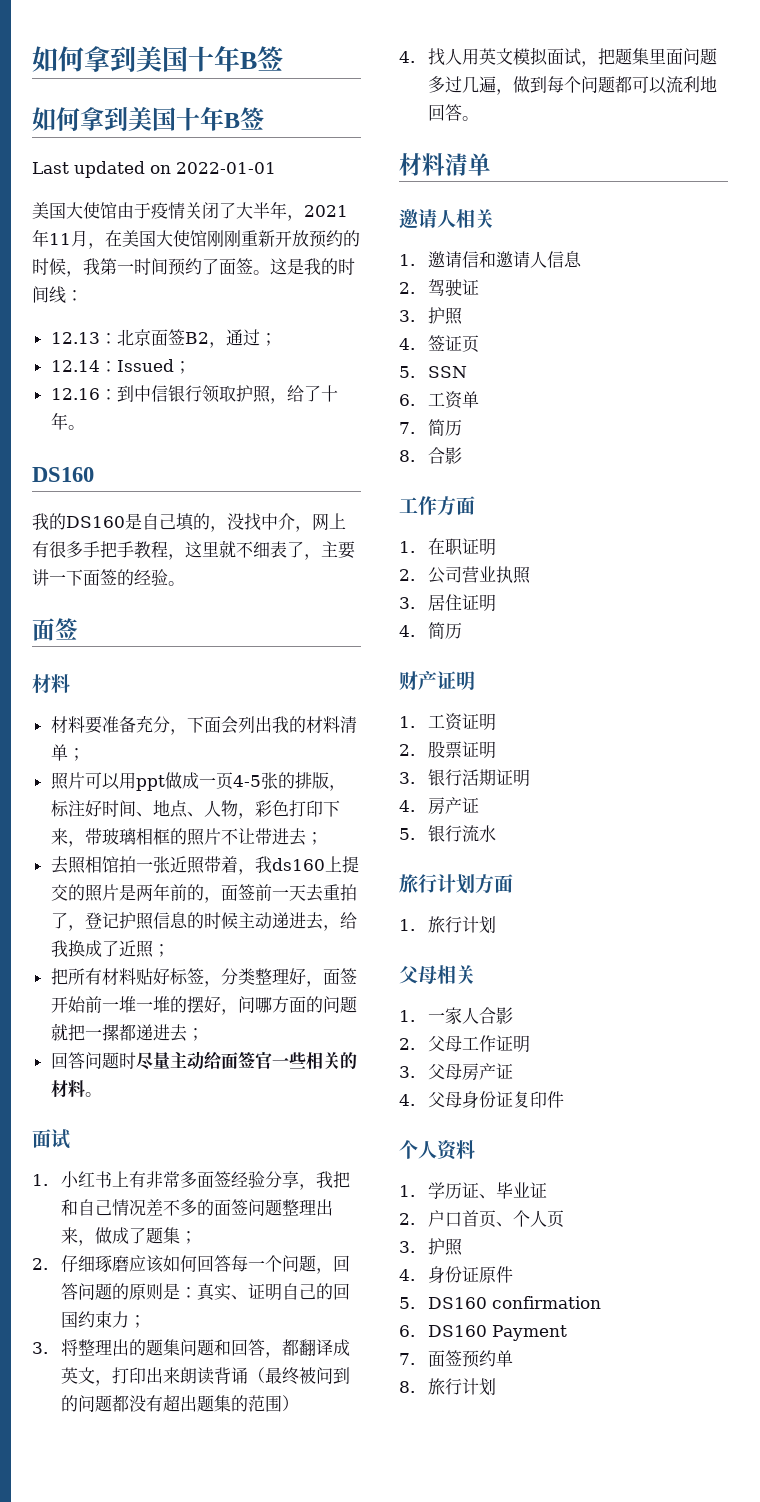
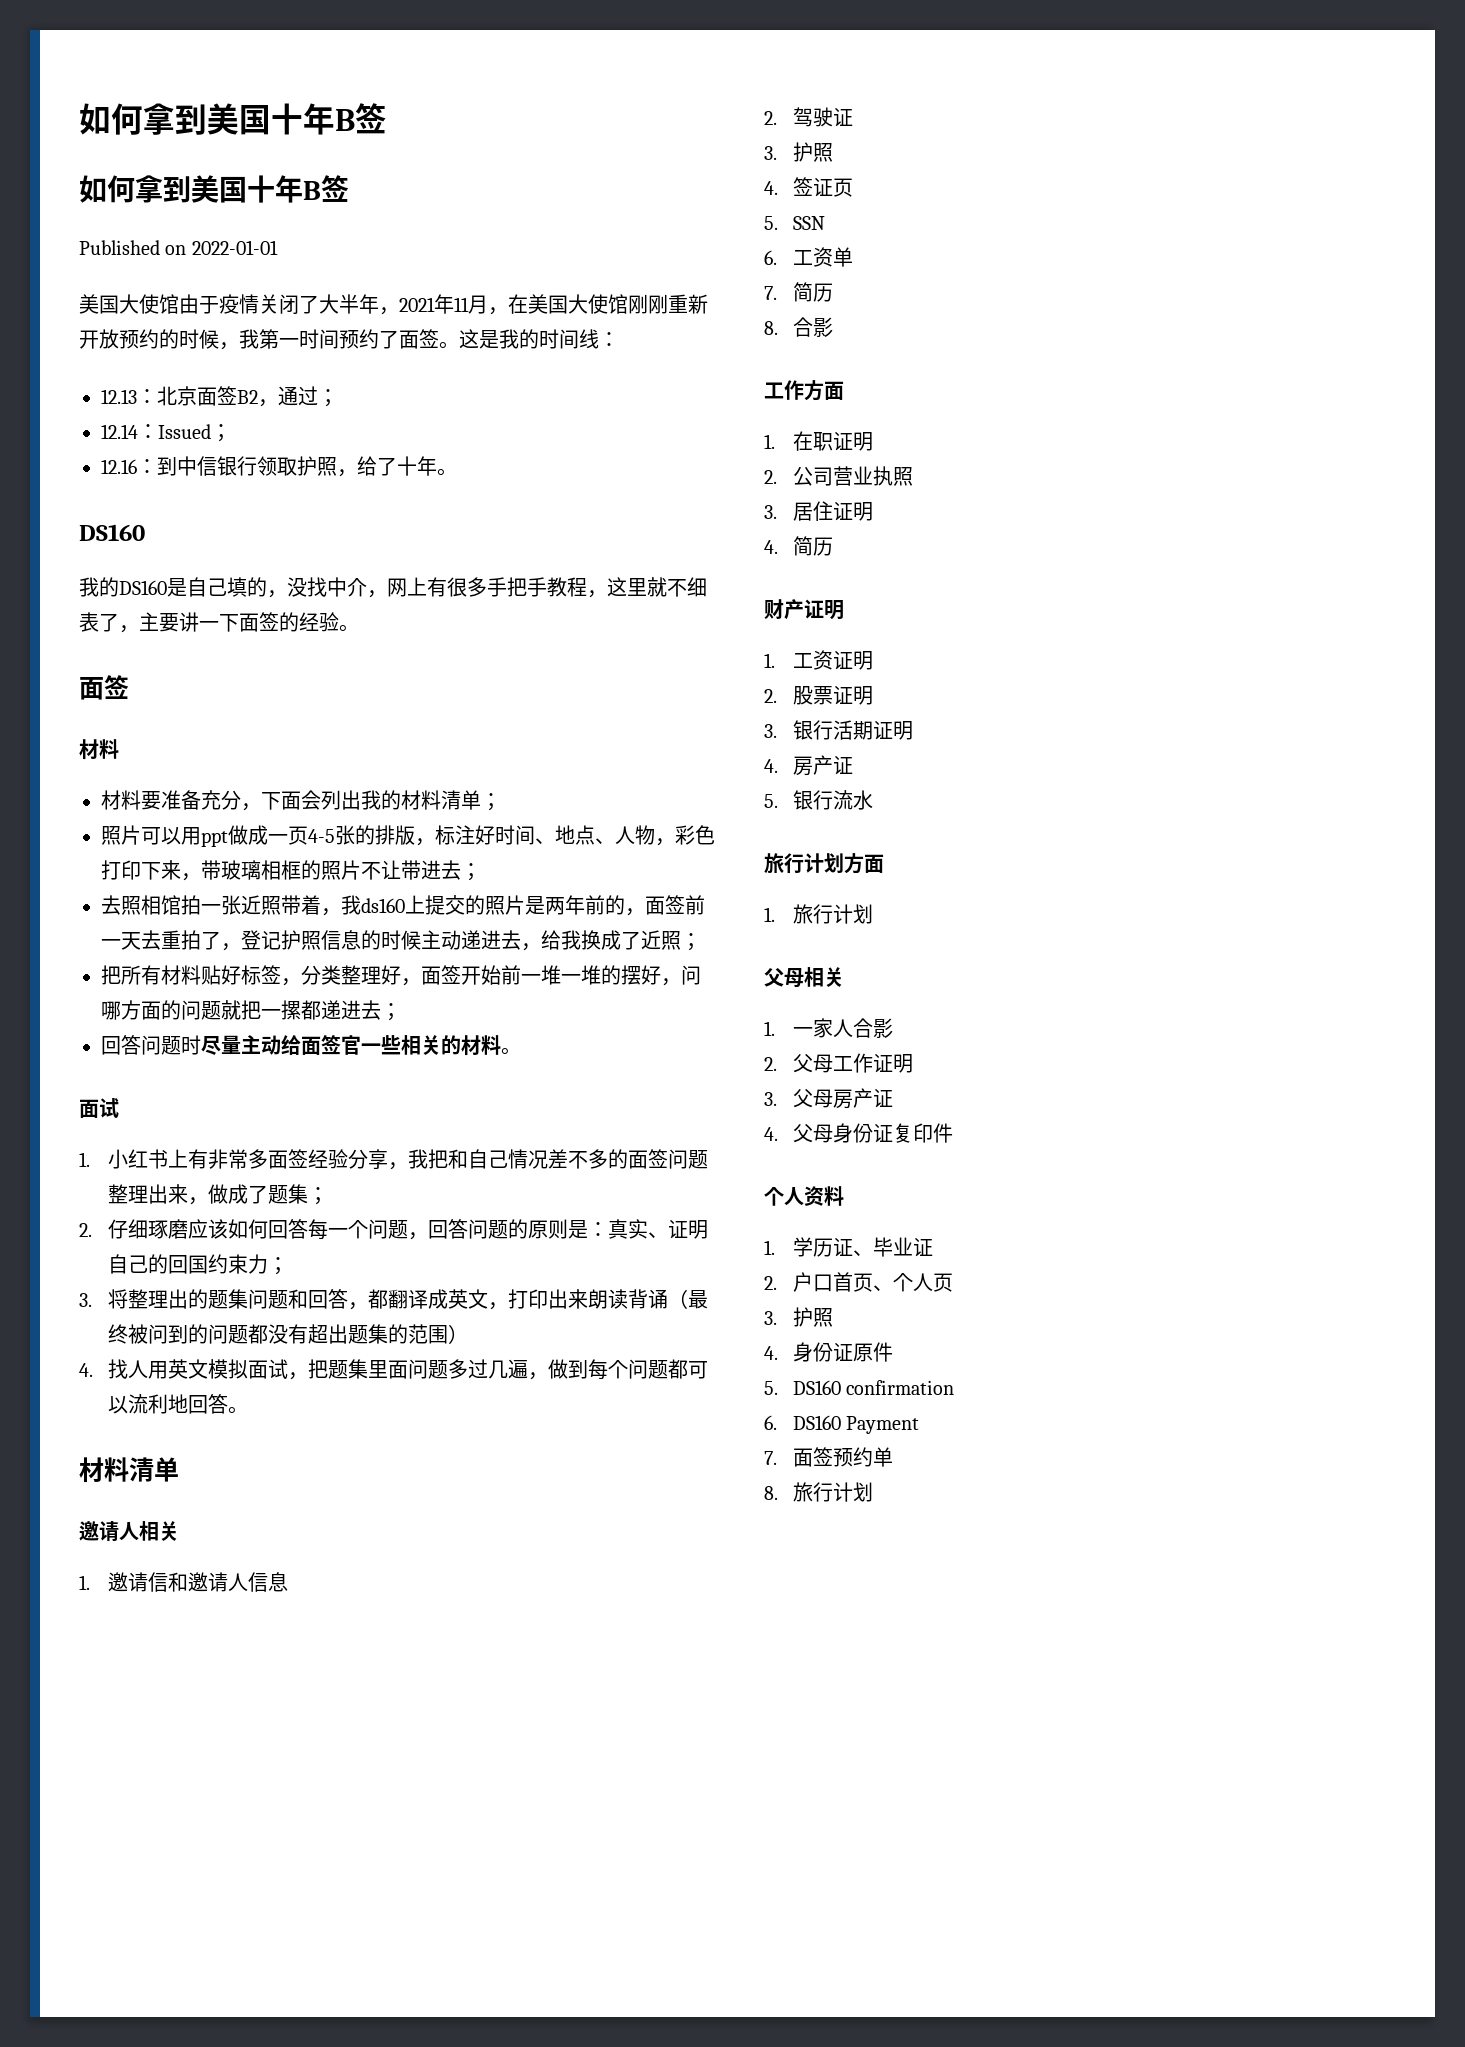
[32,161,145,178] Last updated -> [79,240,160,255] Published

